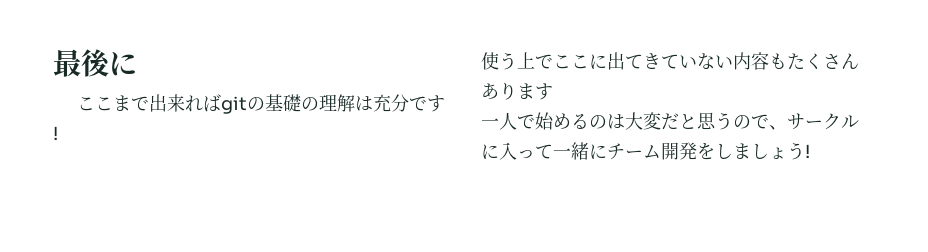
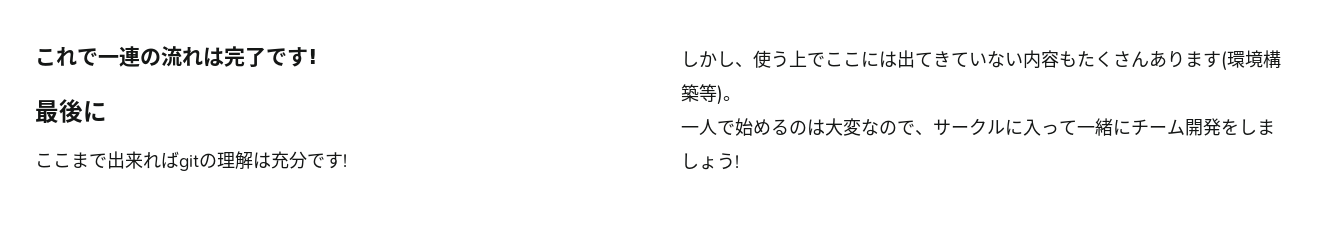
(53, 63) none -> [35,46,318,67] これで一連の流れは完了です! //
[265,94,320,112] 基礎の -> (217, 160) none
(58, 133) none -> [681,51,753,68] しかし、
(607, 61) none -> [879,51,897,68] は
(553, 91) none -> [1221,50,1281,71] [681,84,741,105] (環境構築等)。
[661,112,733,130] だと思う -> [861,119,879,136] な

